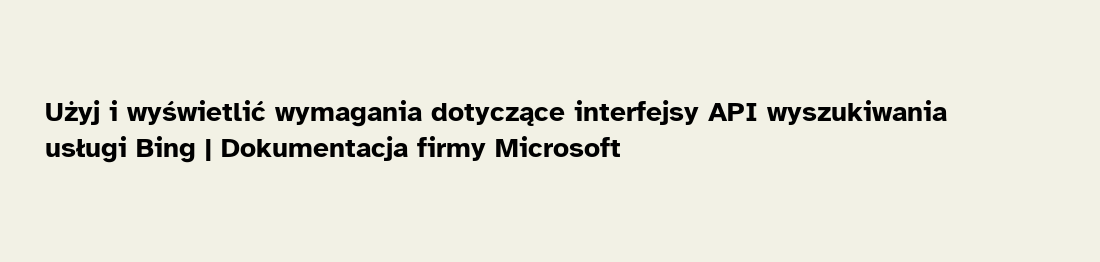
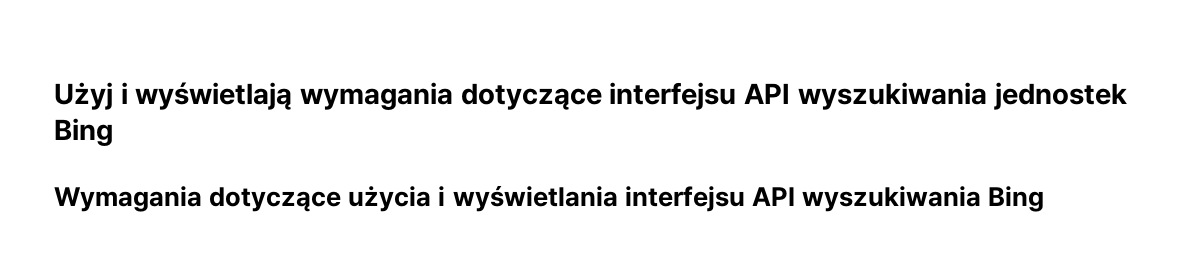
[127,100,266,125] wyświetlić -> [135,82,293,110] wyświetlają
[574,100,947,125] [45,136,621,163] interfejsy API wyszukiwania usługi Bing | Dokumentacja firmy Microsoft -> [609,82,1127,110] [54,118,113,146] [54,185,1045,212] interfejsu API wyszukiwania jednostek Bing // Wymagania dotyczące użycia i wyświetlania interfejsu API wyszukiwania Bing

